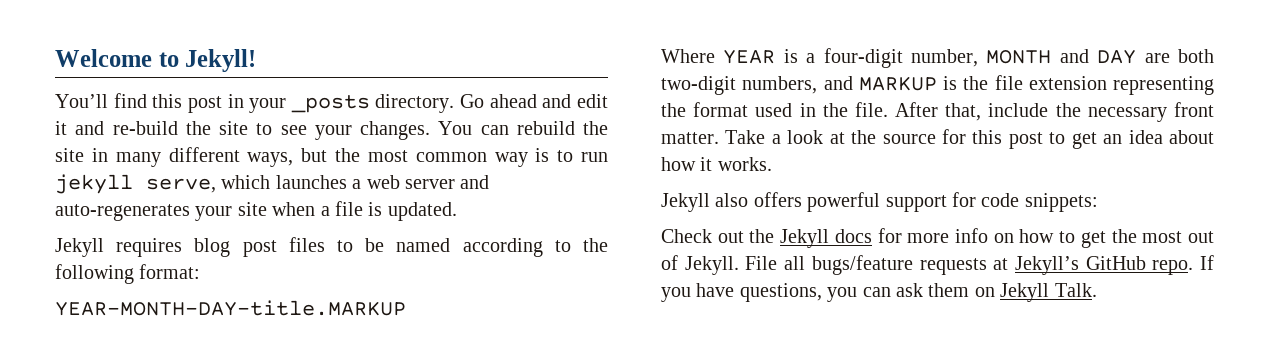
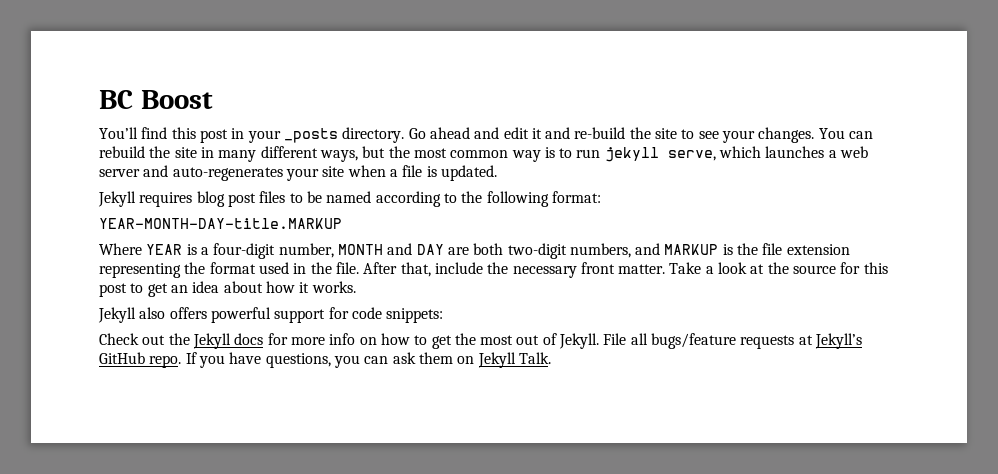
[55,49,257,72] Welcome to Jekyll! -> [99,90,213,109] BC Boost

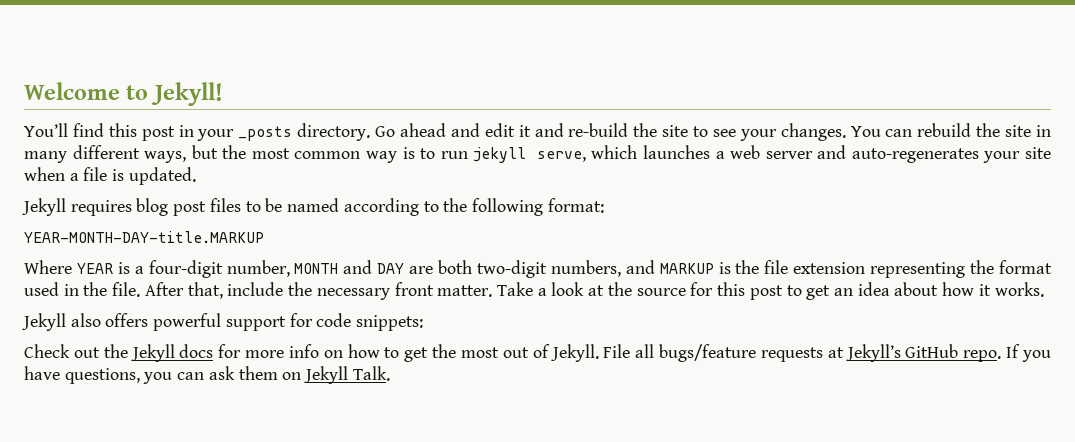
[99,90,213,109] BC Boost -> [24,82,223,106] Welcome to Jekyll!

